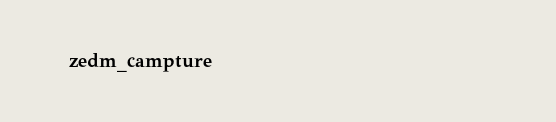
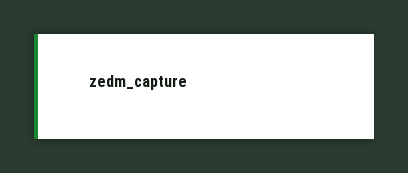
[69,53,212,72] zedm_campture -> [89,75,187,90] zedm_capture

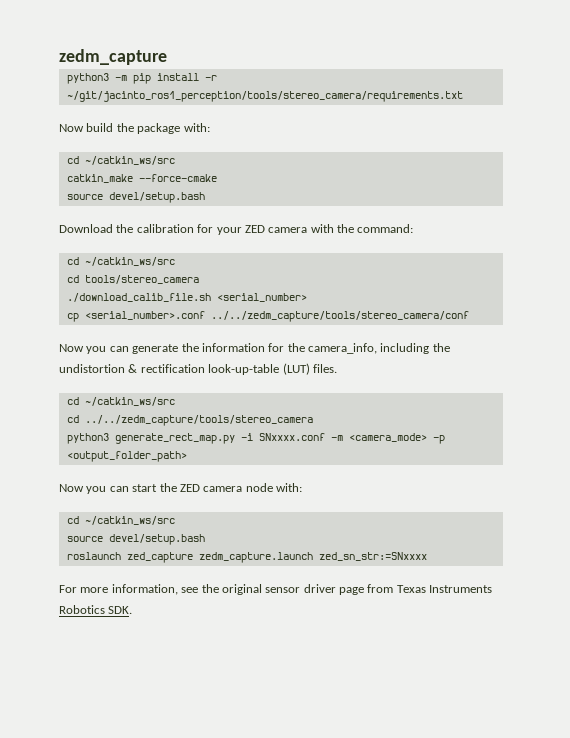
(187, 82) none -> [66,73,217,84] [66,91,463,102] [59,123,210,134] [66,156,175,165] [66,174,217,183] [66,192,205,203] [59,224,414,235] [66,257,175,266] [66,275,199,284] [66,293,307,302] [66,311,469,322] [59,343,450,354] [59,363,337,375] [66,397,175,406] [66,415,313,426] [66,433,445,444] [66,451,187,462] [59,483,302,494] [66,516,175,525] [66,534,205,545] [66,552,427,563] [59,584,493,595] [59,605,133,614] // python3 -m pip install -r ~/git/jacinto_ros1_perception/tools/stereo_camera/requirements.txt // Now build the package with: // cd ~/catkin_ws/src // catkin_make --force-cmake // source devel/setup.bash // Download the calibration for your ZED camera with the command: // cd ~/catkin_ws/src // cd tools/stereo_camera // ./download_calib_file.sh <serial_number> // cp <serial_number>.conf ../../zedm_capture/tools/stereo_camera/conf // Now you can generate the information for the camera_info, including the undistortion & rectification look-up-table (LUT) files. // cd ~/catkin_ws/src // cd ../../zedm_capture/tools/stereo_camera // python3 generate_rect_map.py -i SNxxxx.conf -m <camera_mode> -p <output_folder_path> // Now you can start the ZED camera node with: // cd ~/catkin_ws/src // source devel/setup.bash // roslaunch zed_capture zedm_capture.launch zed_sn_str:=SNxxxx // For more information, see the original sensor driver page from Texas Instruments Robotics SDK.

